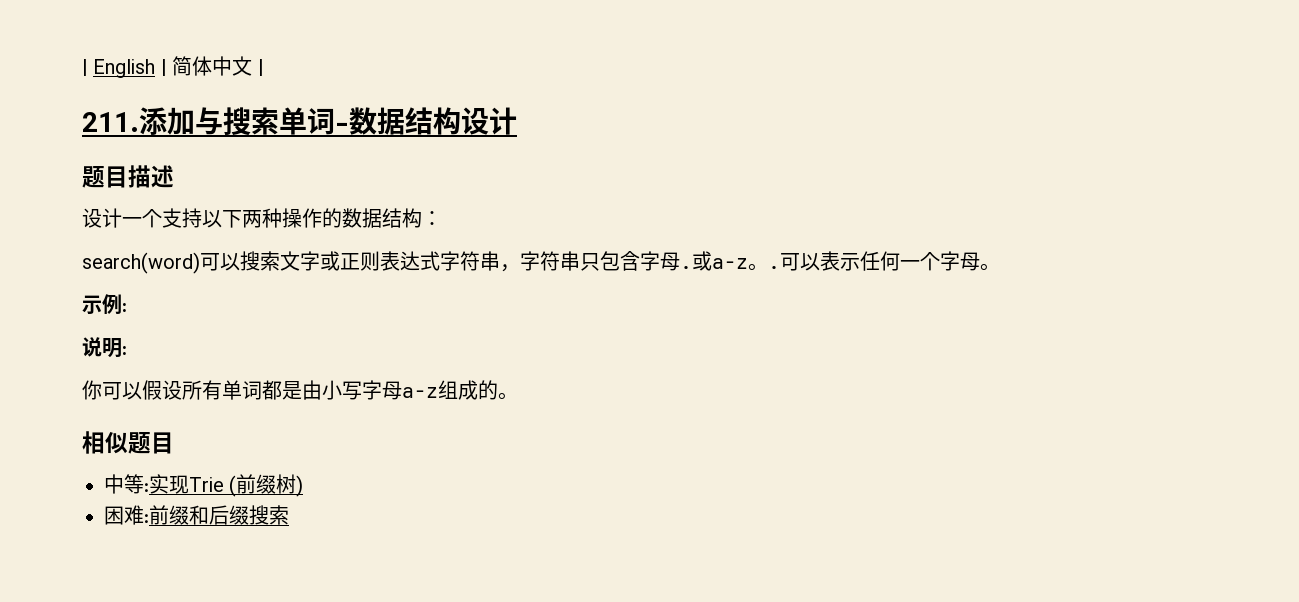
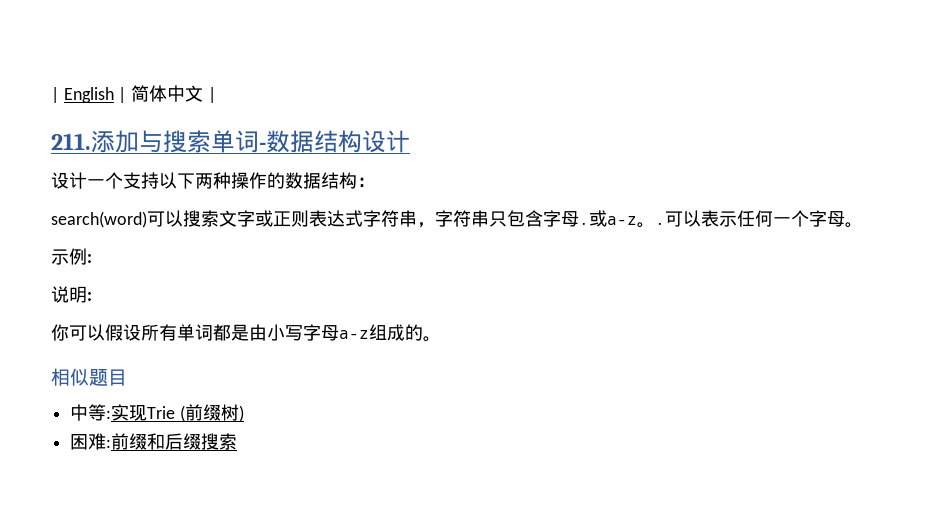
[82,165,174,188] // 题目描述 -> (410, 141) none

